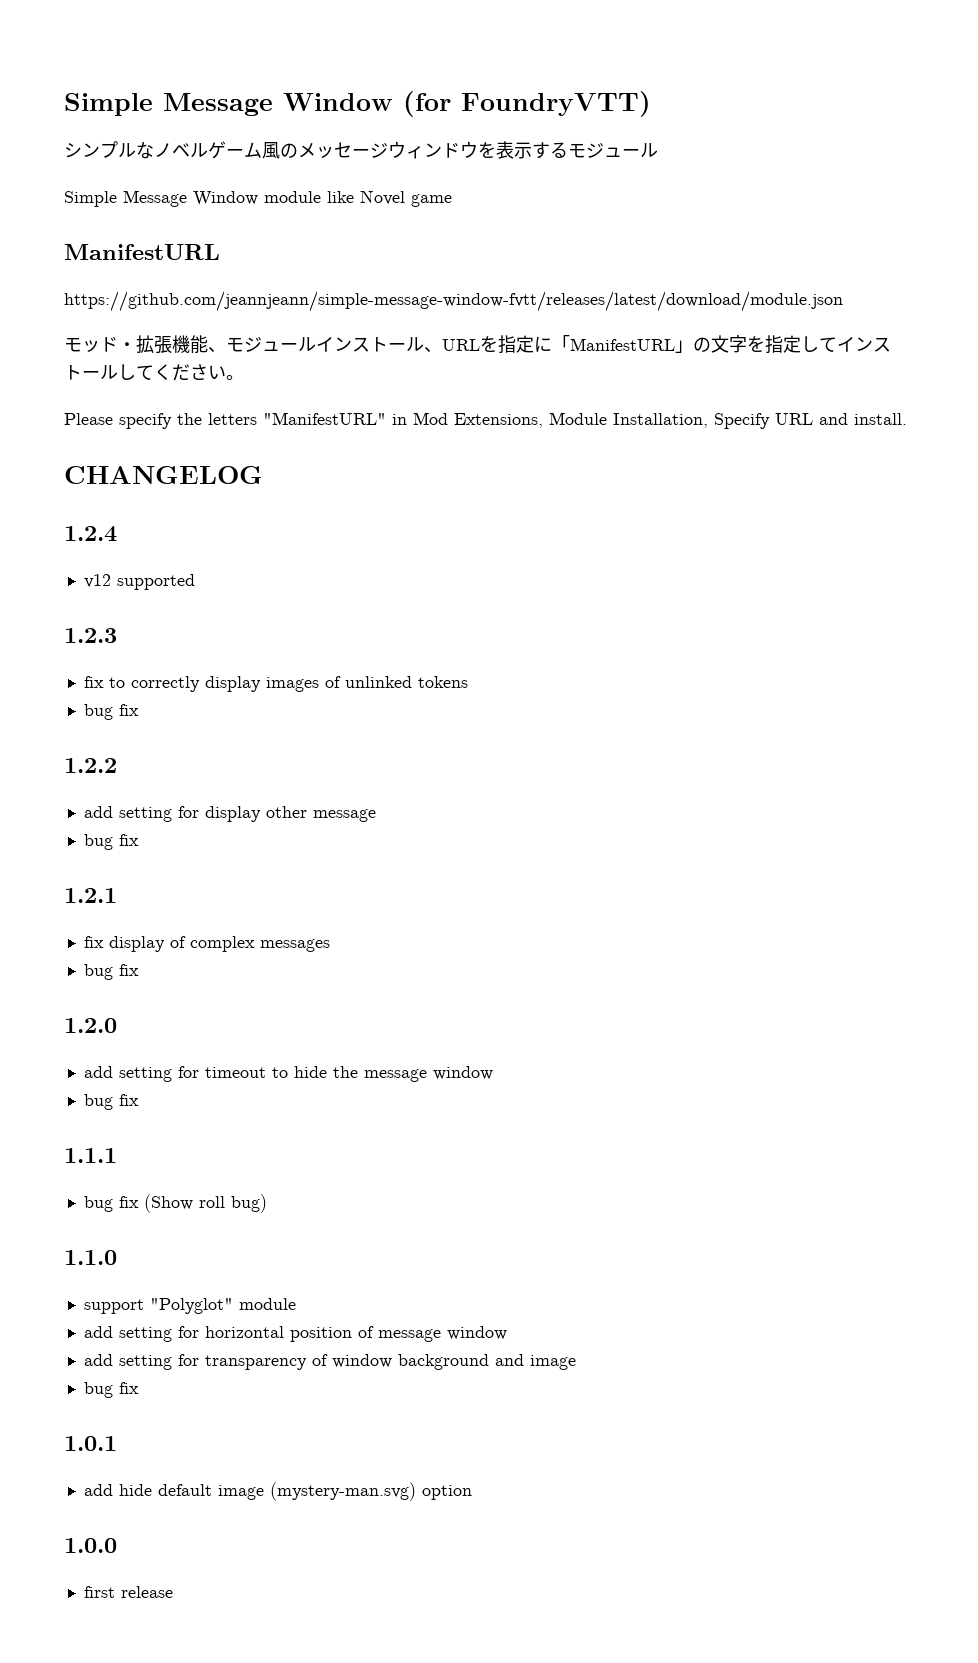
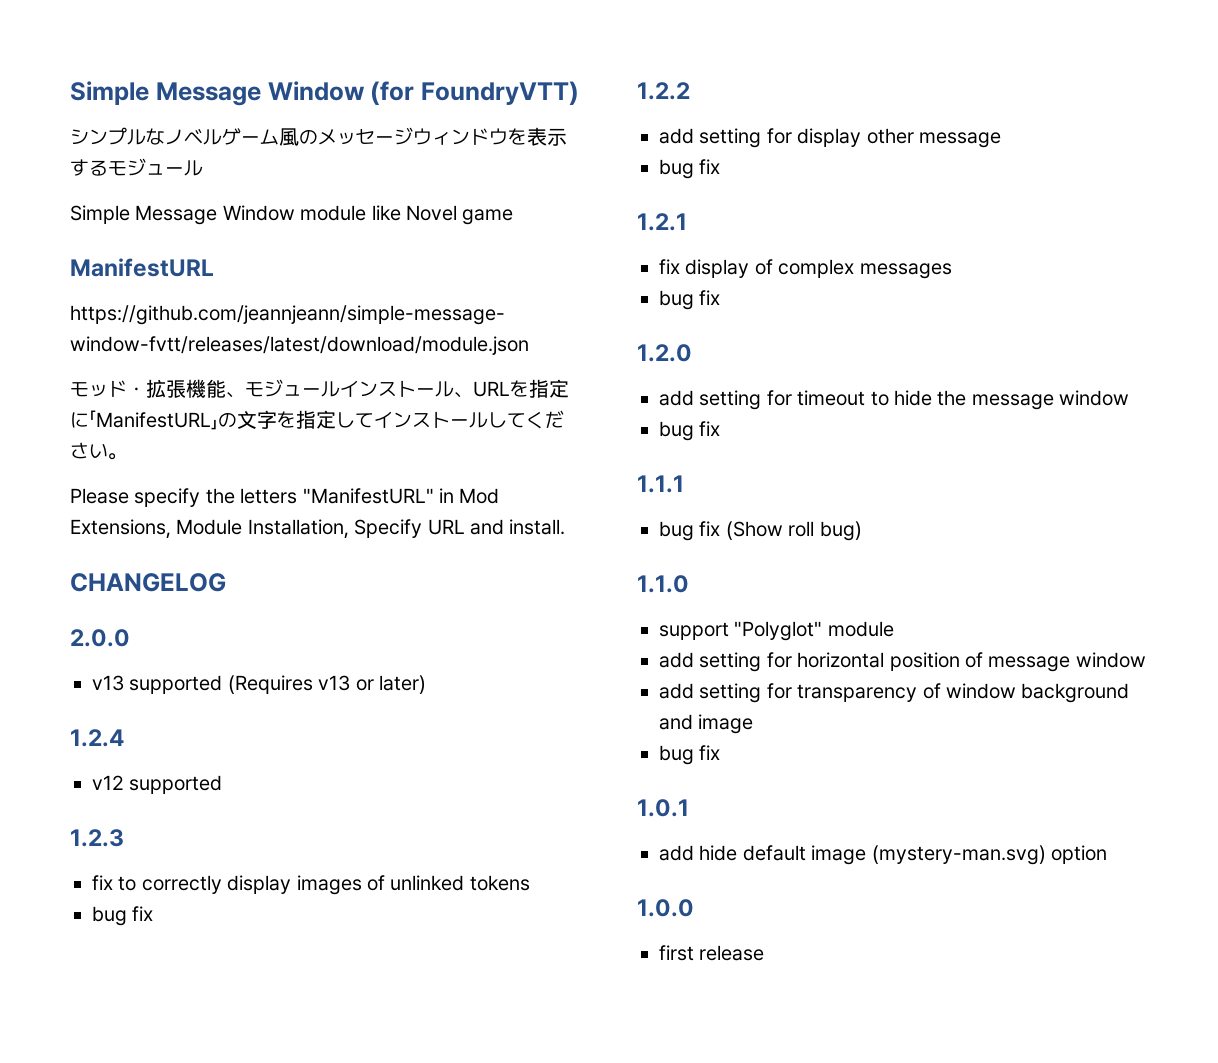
(263, 475) none -> [70,629,130,647] [92,675,426,694] // 2.0.0 // v13 supported (Requires v13 or later)

